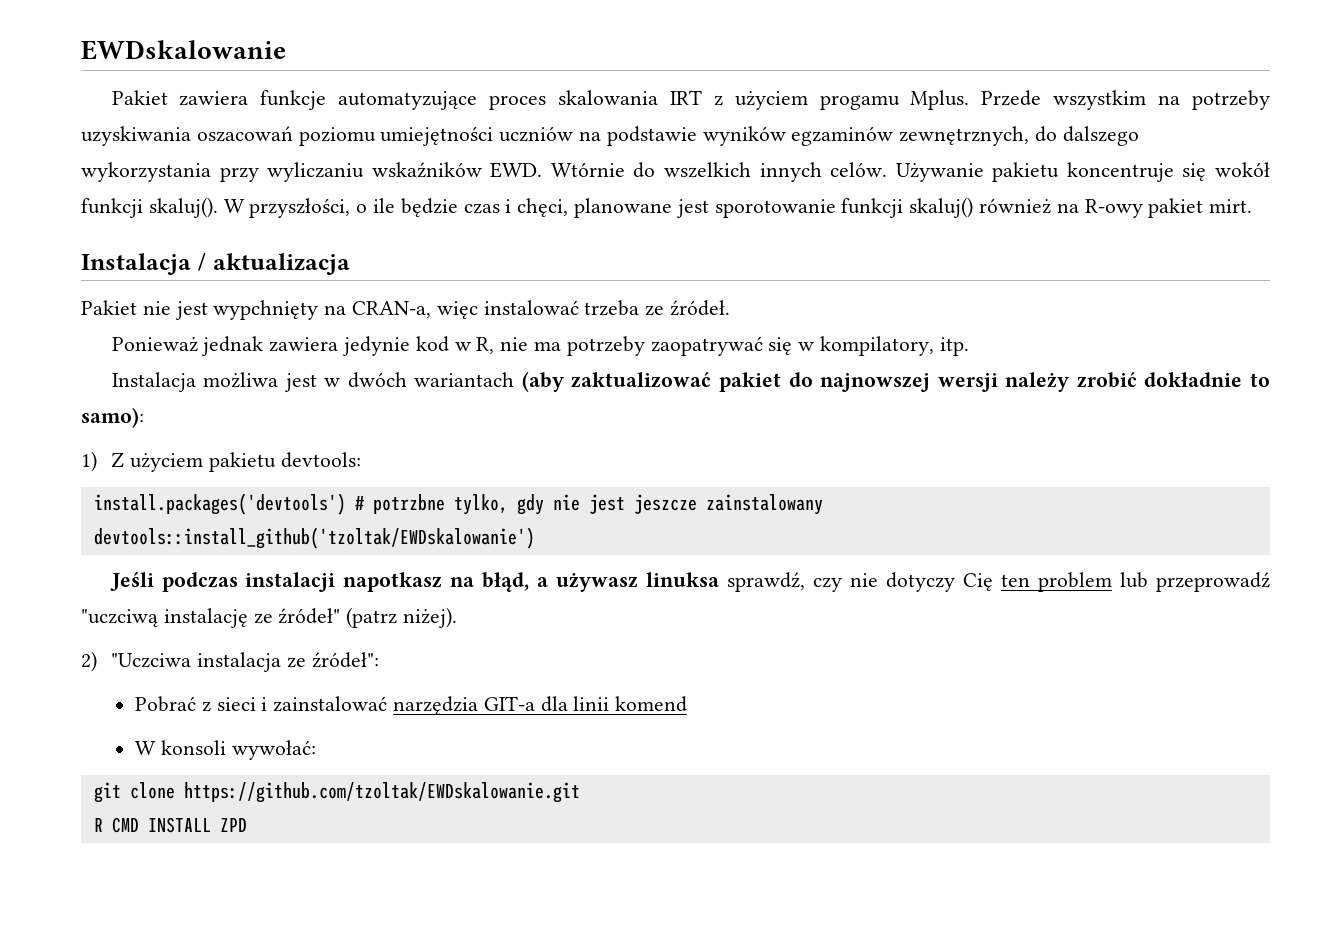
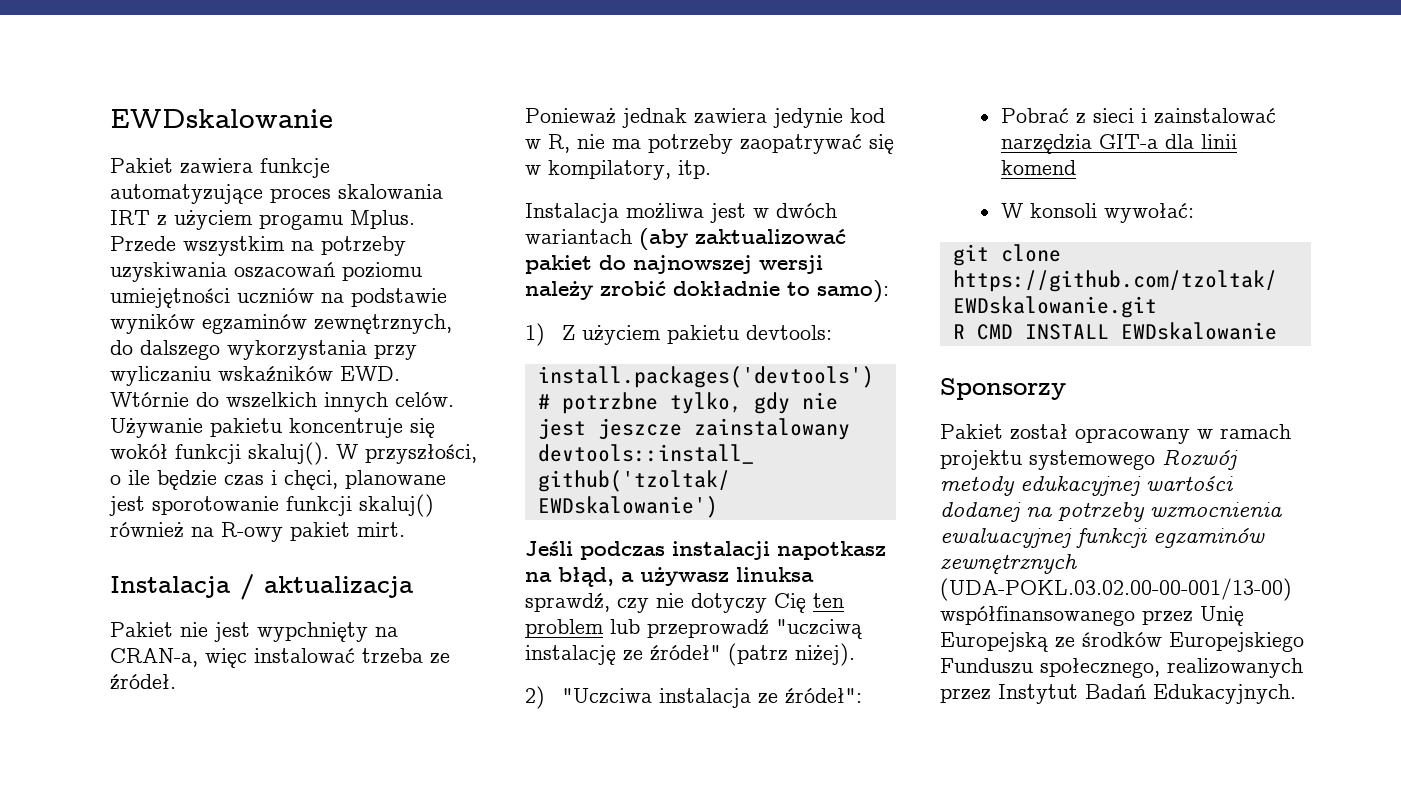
[219,818,247,832] ZPD -> [1120,322,1277,340] [940,378,1066,400] [940,424,1291,444] [940,449,1238,470] [940,476,1234,496] [940,502,1282,522] [940,528,1265,548] [940,554,1077,574] [940,578,1292,601] [940,606,1244,626] [940,632,1304,652] [940,658,1303,678] [940,684,1296,704] EWDskalowanie // Sponsorzy // Pakiet został opracowany w ramach projektu systemowego Rozwój metody edukacyjnej wartości dodanej na potrzeby wzmocnienia ewaluacyjnej funkcji egzaminów zewnętrznych (UDA-POKL.03.02.00-00-001/13-00) współfinansowanego przez Unię Europejską ze środków Europejskiego Funduszu społecznego, realizowanych przez Instytut Badań Edukacyjnych.

